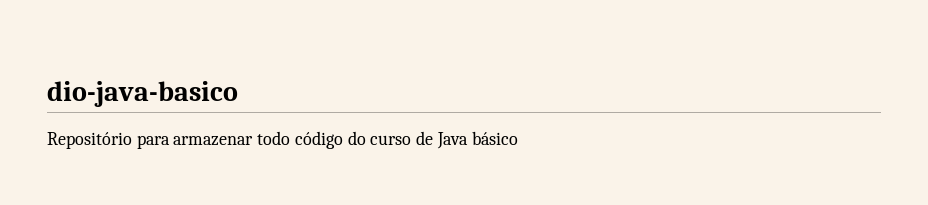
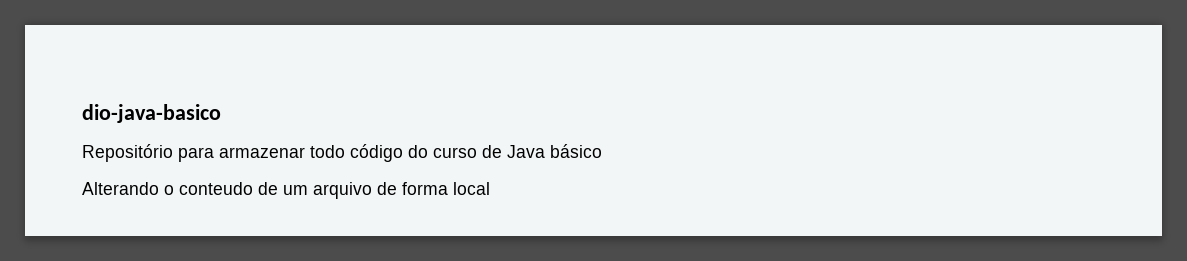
(518, 138) none -> [82,182,490,199] // Alterando o conteudo de um arquivo de forma local

